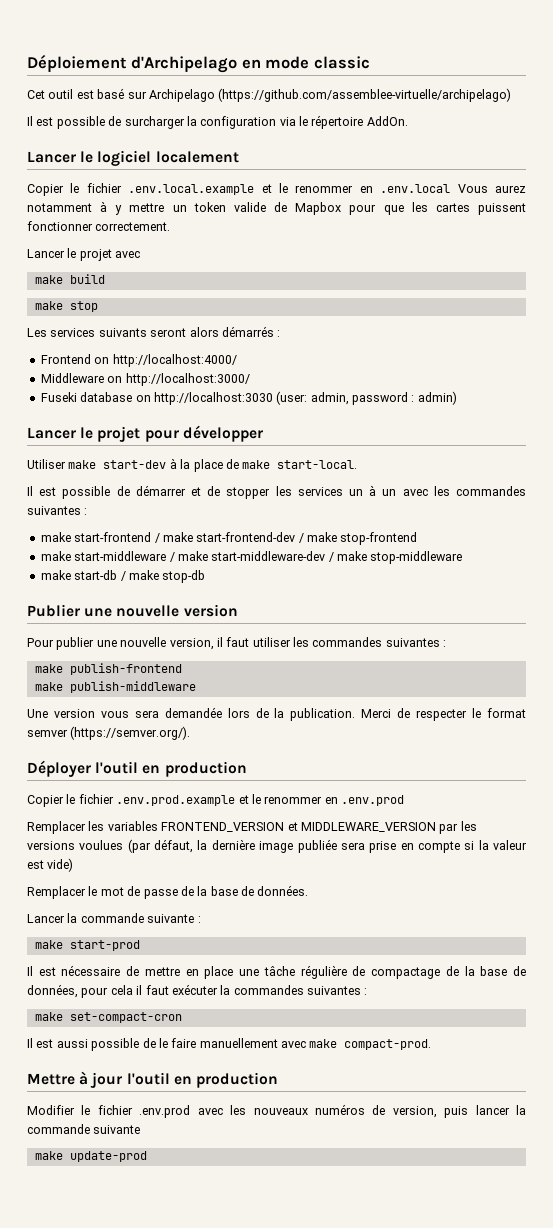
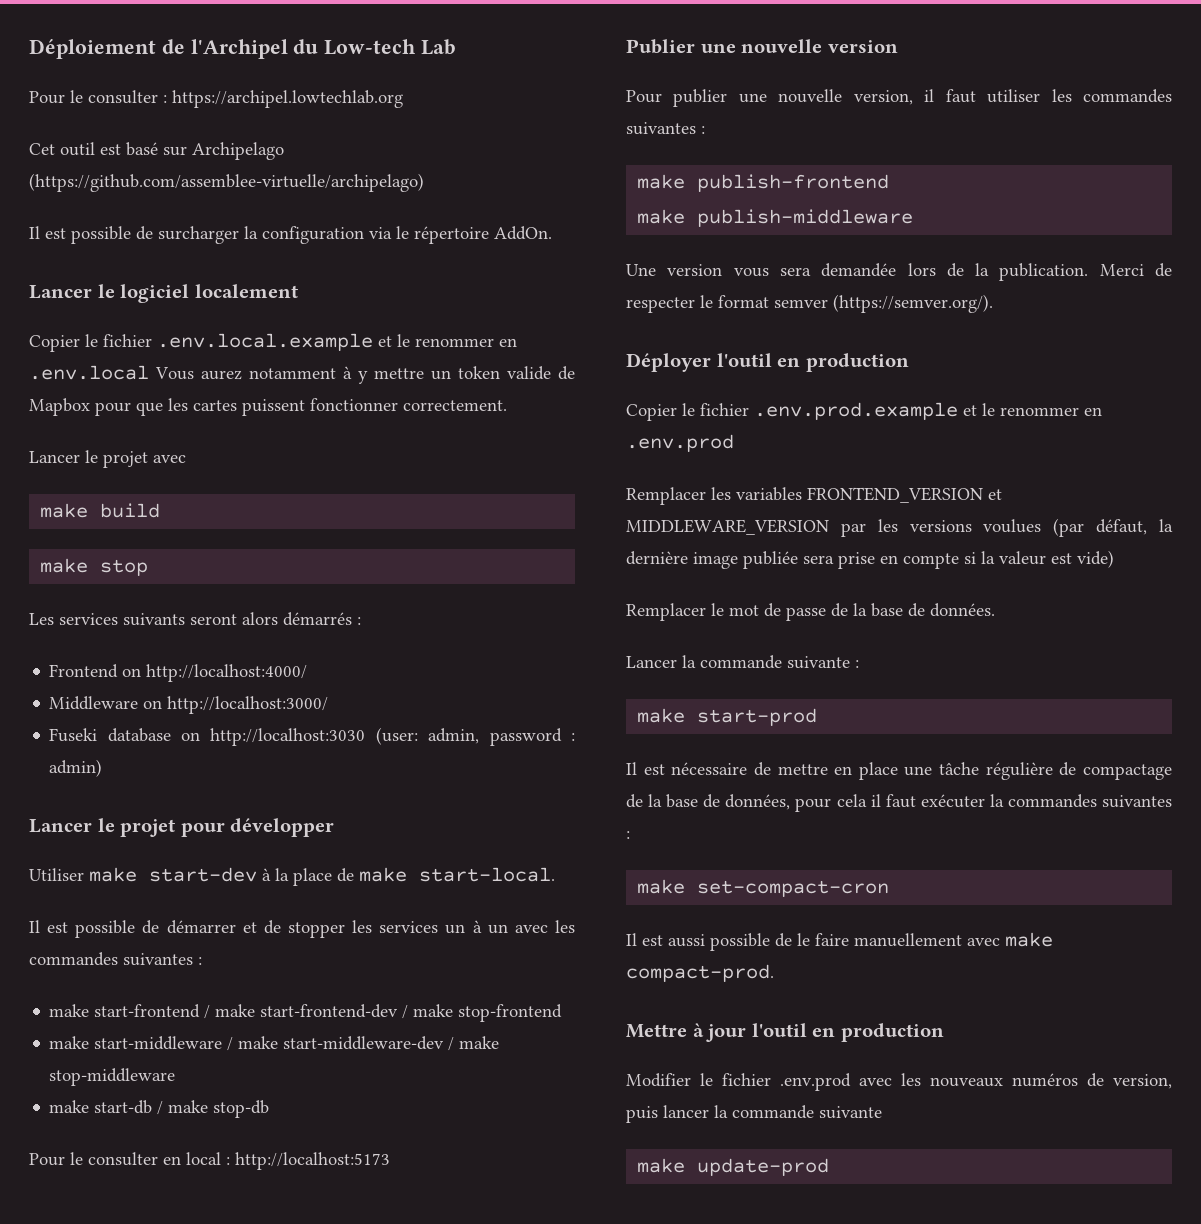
[131,56,370,73] d'Archipelago en mode classic -> [161,39,457,59] [29,90,403,108] de l'Archipel du Low-tech Lab // Pour le consulter : https://archipel.lowtechlab.org
(206, 576) none -> [29,1152,390,1170] // Pour le consulter en local : http://localhost:5173

